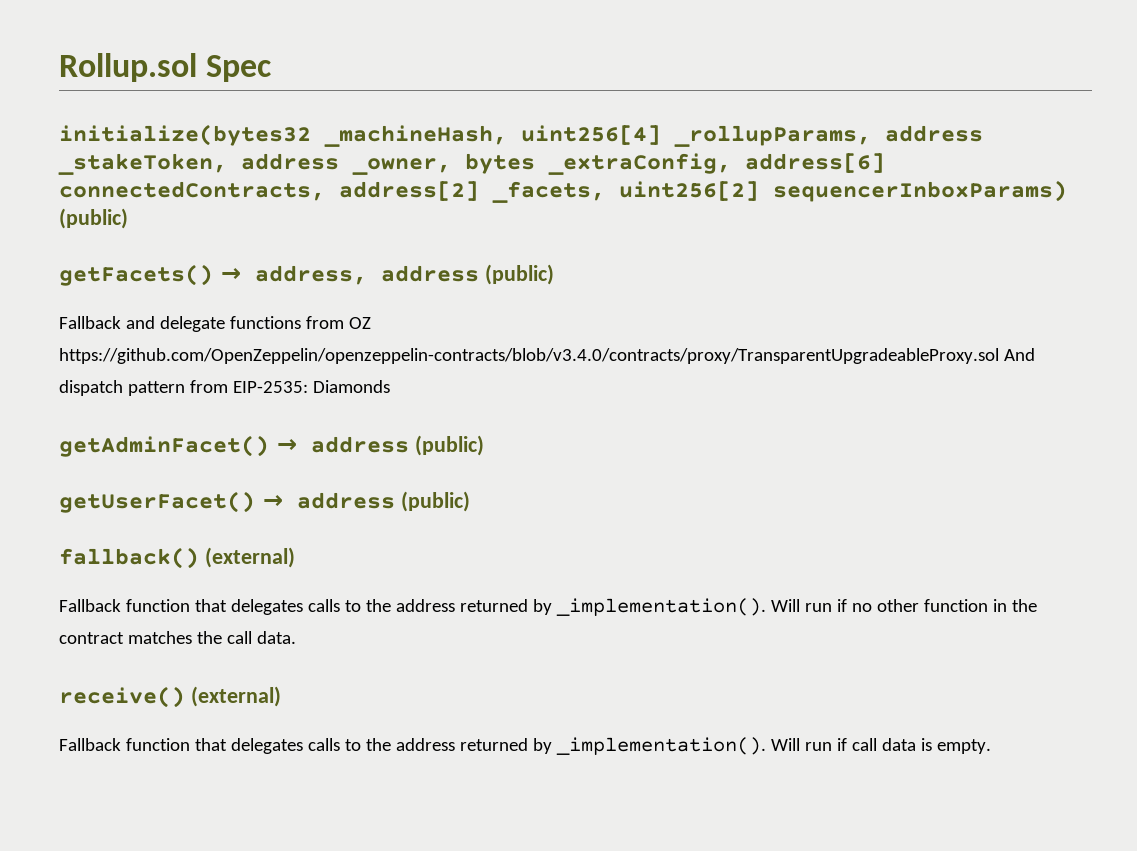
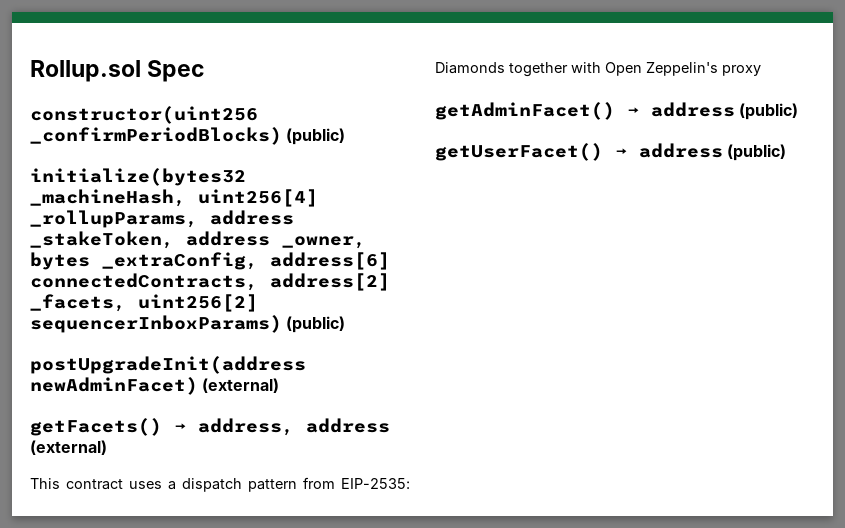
(272, 68) none -> [30,106,258,124] [30,127,346,145] // constructor(uint256 _confirmPeriodBlocks) (public)
(128, 218) none -> [30,356,306,374] [30,377,280,395] // postUpgradeInit(address newAdminFacet) (external)
[484,264,554,285] [59,316,371,332] [59,348,1035,364] (public) // Fallback and delegate functions from OZ https://github.com/OpenZeppelin/openzeppelin-contracts/blob/v3.4.0/contracts/proxy/TransparentUpgradeableProxy.sol And -> [30,440,107,455] [30,478,176,490] (external) // This contract uses a
(390, 386) none -> [509,62,761,77] together with Open Zeppelin's proxy
[59,547,295,569] [59,598,1037,616] [59,631,296,644] [59,686,281,708] [59,737,991,755] // fallback() (external) // Fallback function that delegates calls to the address returned by _implementation(). Will run if no other function in the contract matches the call data. // receive() (external) // Fallback function that delegates calls to the address returned by _implementation(). Will run if call data is empty. -> (787, 152) none

